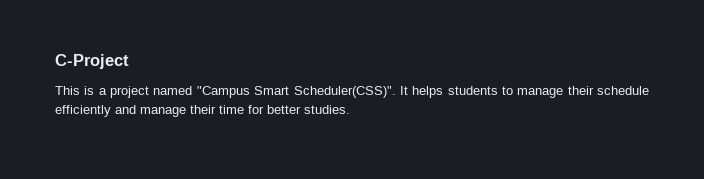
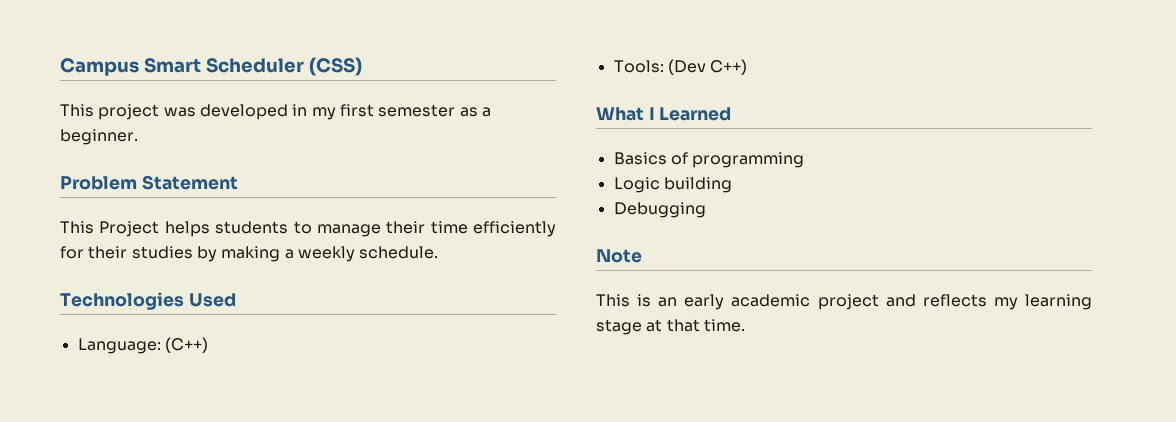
[55,54,129,69] [55,86,408,98] C-Project // This is a project named "Campus Smart Scheduler(CSS)". It -> [60,57,362,76] [60,104,491,120] [60,129,138,145] [60,175,238,190] [60,221,160,237] Campus Smart Scheduler (CSS) // This project was developed in my first semester as a beginner. // Problem Statement // This Project
[596,86,649,95] [55,105,350,117] schedule efficiently and manage their time for better studies. -> [430,221,556,237] [60,246,439,262] [60,292,236,310] [77,337,208,354] [613,59,748,75] [596,107,732,121] [613,152,805,168] [613,177,732,193] [613,202,706,218] [596,249,642,263] [596,294,1092,310] [596,319,745,335] time efficiently for their studies by making a weekly schedule. // Technologies Used // Language: (C++) // Tools: (Dev C++) // What I Learned // Basics of programming // Logic building // Debugging // Note // This is an early academic project and reflects my learning stage at that time.

